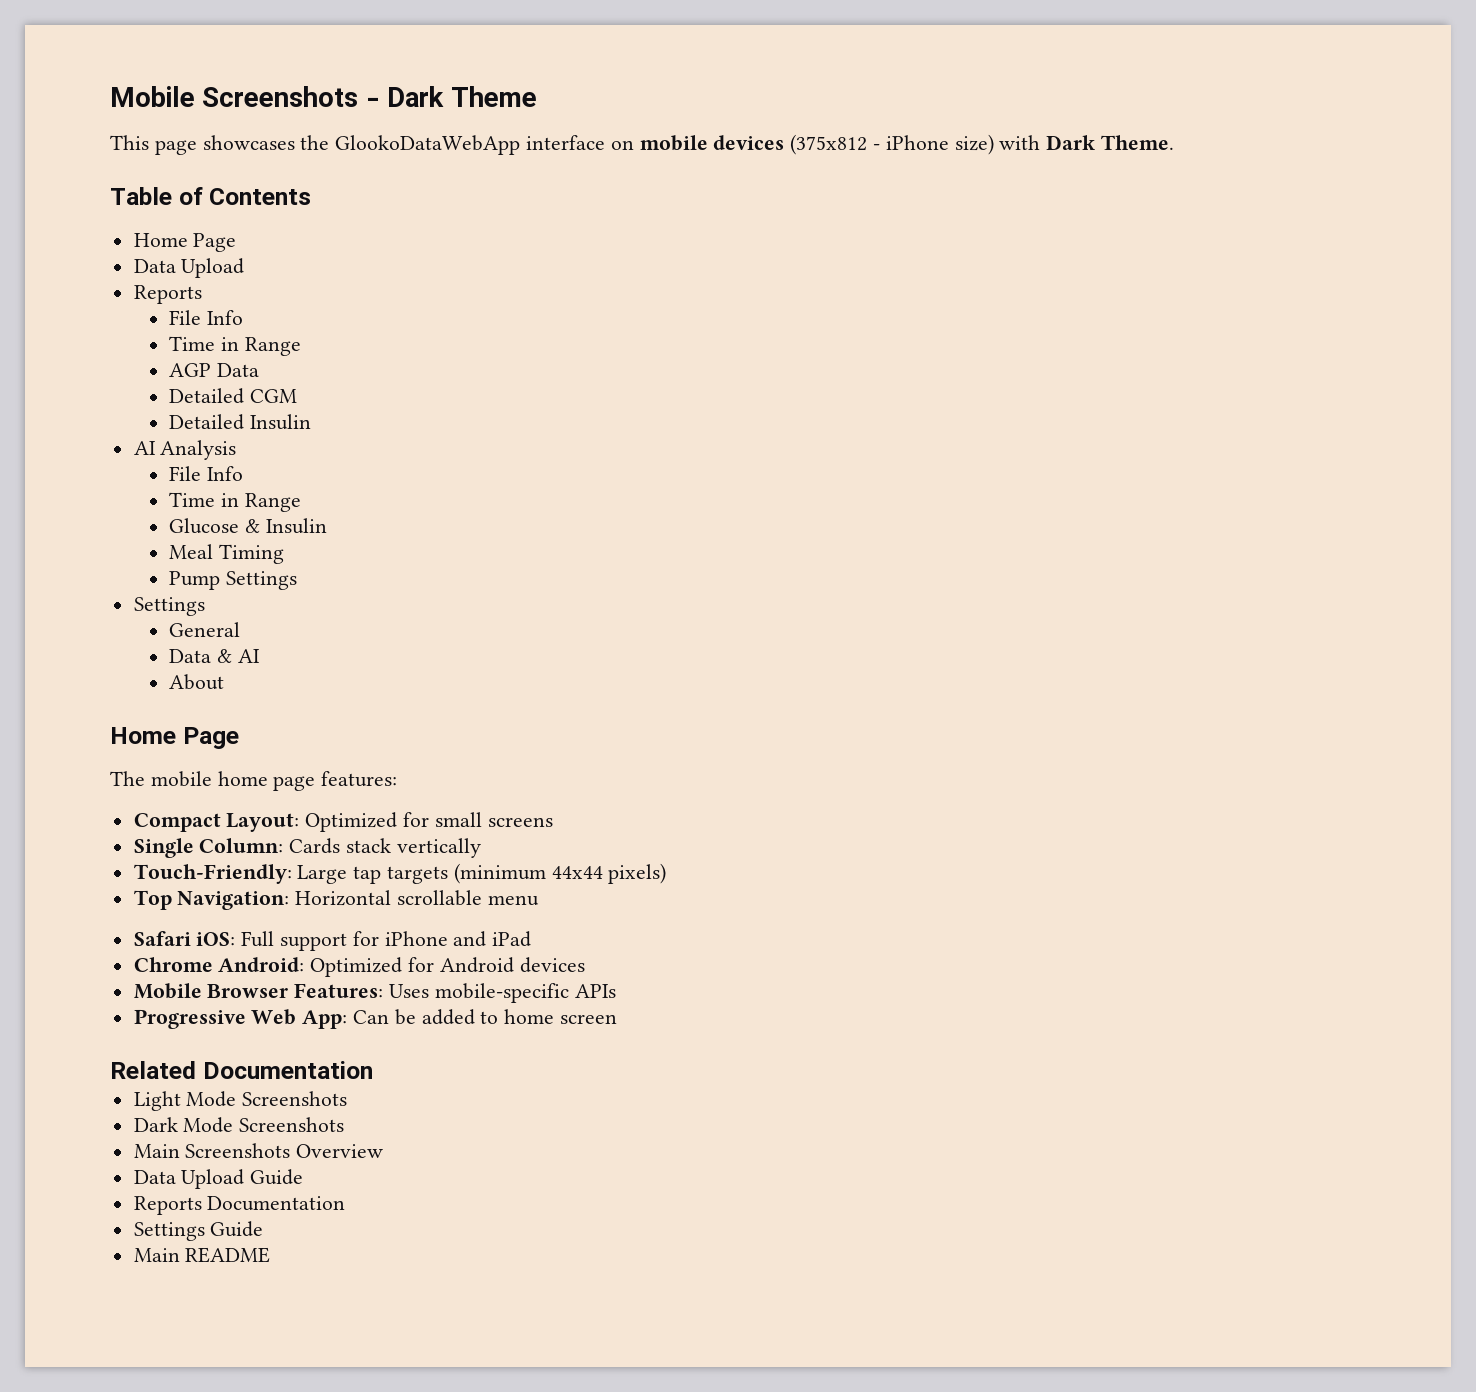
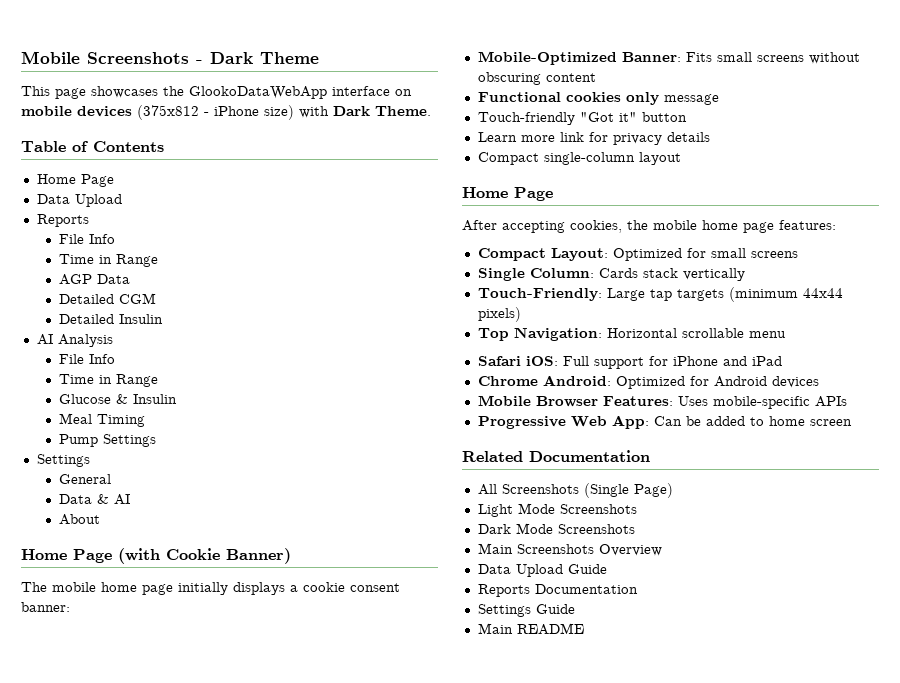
(239, 738) none -> [118,548,291,564] (with Cookie Banner)
(316, 783) none -> [178,582,400,595] [21,602,70,612] [477,51,860,65] [477,72,596,85] [477,92,719,105] [477,112,687,125] [477,132,710,145] [477,152,681,165] [462,187,553,201] [462,220,774,233] initially displays a cookie consent banner: // Mobile-Optimized Banner: Fits small screens without obscuring content // Functional cookies only message // Touch-friendly "Got it" button // Learn more link for privacy details // Compact single-column layout // Home Page // After accepting cookies, the mobile home page
(373, 1070) none -> [477,483,673,498] // All Screenshots (Single Page)

